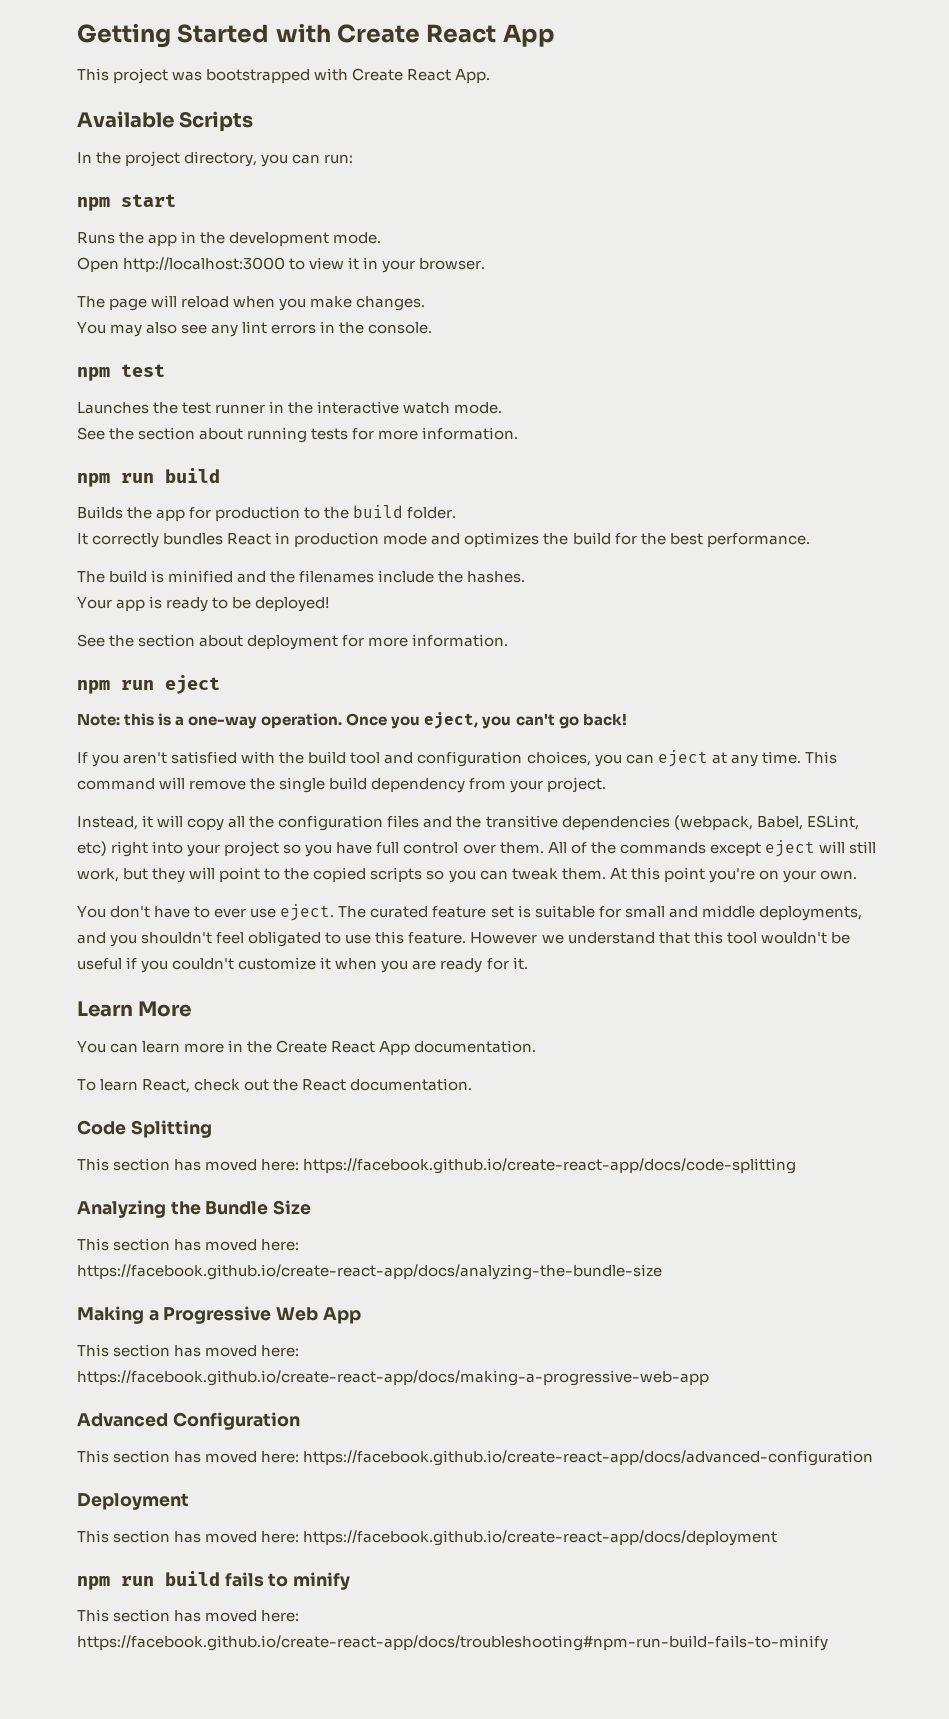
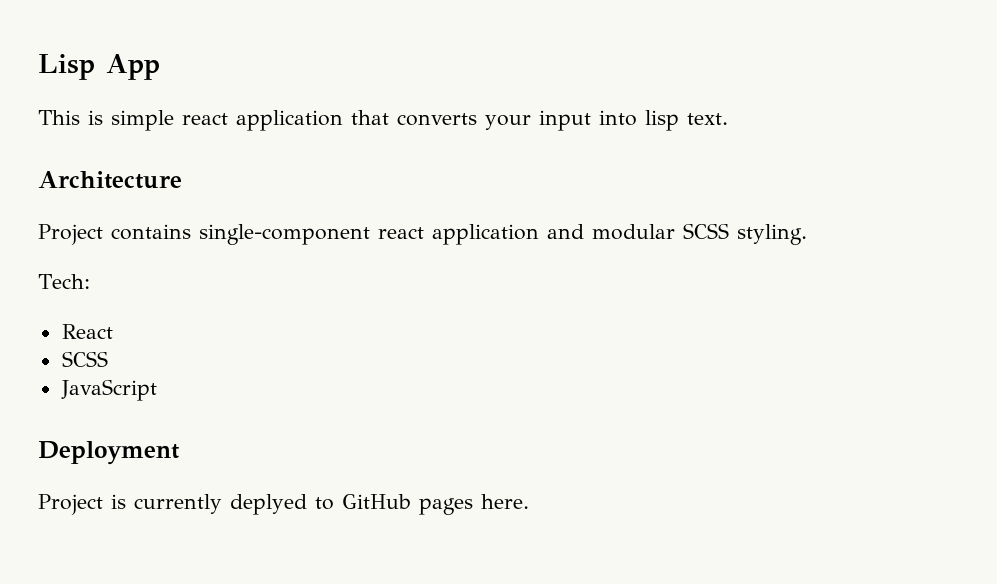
[77,23,555,48] [77,68,491,84] [77,111,254,132] [77,151,354,167] [77,194,176,211] [77,231,382,246] [77,257,486,273] [77,295,426,311] [77,321,433,337] [77,364,165,381] [77,401,503,414] [77,427,519,443] [77,468,220,487] [77,505,457,521] [77,532,810,548] [77,570,526,583] [77,596,330,612] [77,634,509,650] [77,675,220,694] [77,712,627,729] [77,750,837,767] [77,777,607,793] [77,815,859,831] [77,840,876,857] [77,867,857,883] [77,904,862,921] [77,931,850,947] [77,957,528,973] [77,1001,192,1017] [77,1040,537,1055] [77,1078,473,1093] [77,1120,212,1138] [77,1158,797,1174] [77,1200,312,1218] [77,1238,300,1251] [77,1264,662,1280] [77,1306,361,1324] [77,1344,300,1357] [77,1370,709,1386] [77,1412,300,1430] [77,1450,874,1466] [77,1493,189,1510] [77,1530,778,1546] [77,1571,351,1590] [77,1609,300,1622] [77,1635,828,1651] Getting Started with Create React App // This project was bootstrapped with Create React App. // Available Scripts // In the project directory, you can run: // npm start // Runs the app in the development mode. // Open http://localhost:3000 to view it in your browser. // The page will reload when you make changes. // You may also see any lint errors in the console. // npm test // Launches the test runner in the interactive watch mode. // See the section about running tests for more information. // npm run build // Builds the app for production to the build folder. // It correctly bundles React in production mode and optimizes the build for the best performance. // The build is minified and the filenames include the hashes. // Your app is ready to be deployed! // See the section about deployment for more information. // npm run eject // Note: this is a one-way operation. Once you eject, you can't go back! // If you aren't satisfied with the build tool and configuration choices, you can eject at any time. This command will remove the single build dependency from your project. // Instead, it will copy all the configuration files and the transitive dependencies (webpack, Babel, ESLint, etc) right into your project so you have full control over them. All of the commands except eject will still work, but they will point to the copied scripts so you can tweak them. At this point you're on your own. // You don't have to ever use eject. The curated feature set is suitable for small and middle deployments, and you shouldn't feel obligated to use this feature. However we understand that this tool wouldn't be useful if you couldn't customize it when you are ready for it. // Learn More // You can learn more in the Create React App documentation. // To learn React, check out the React documentation. // Code Splitting // This section has moved here: https://facebook.github.io/create-react-app/docs/code-splitting // Analyzing the Bundle Size // This section has moved here: https://facebook.github.io/create-react-app/docs/analyzing-the-bundle-size // Making a Progressive Web App // This section has moved here: https://facebook.github.io/create-react-app/docs/making-a-progressive-web-app // Advanced Configuration // This section has moved here: https://facebook.github.io/create-react-app/docs/advanced-configuration // Deployment // This section has moved here: https://facebook.github.io/create-react-app/docs/deployment // npm run build fails to minify // This section has moved here: https://facebook.github.io/create-react-app/docs/troubleshooting#npm-run-build-fails-to-minify -> [38,54,160,80] [38,110,728,131] [38,171,182,189] [38,223,807,245] [38,274,90,289] [61,324,113,339] [61,351,108,367] [60,379,157,401] [38,441,180,465] [38,494,529,515] Lisp App // This is simple react application that converts your input into lisp text. // Architecture // Project contains single-component react application and modular SCSS styling. // Tech: // React // SCSS // JavaScript // Deployment // Project is currently deplyed to GitHub pages here.

